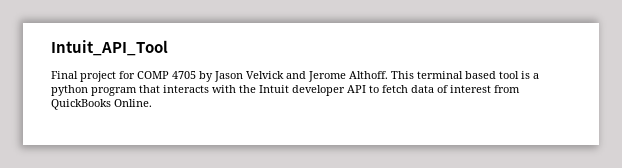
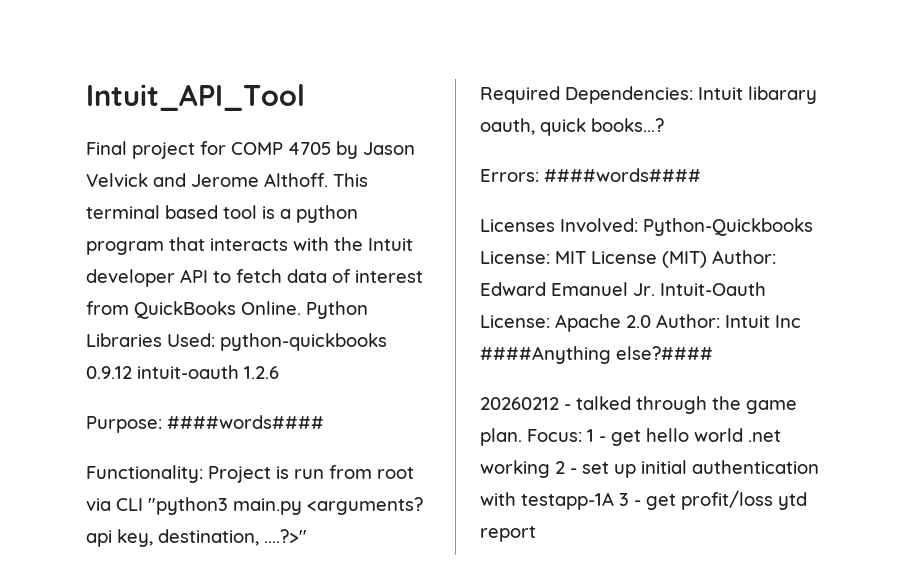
(152, 103) none -> [306,301,368,319] [86,333,387,351] [86,365,279,379] [86,415,324,433] [86,465,414,483] [86,497,423,515] [86,529,307,547] [480,86,817,104] [480,118,664,136] [480,168,701,182] [480,218,813,236] [480,250,776,268] [480,282,766,296] [480,314,801,332] [480,346,713,364] [480,396,797,414] [480,428,781,446] [480,460,819,478] [480,490,807,510] [480,526,536,542] Python Libraries Used: python-quickbooks 0.9.12 intuit-oauth 1.2.6 // Purpose: ####words#### // Functionality: Project is run from root via CLI "python3 main.py <arguments? api key, destination, ....?>" // Required Dependencies: Intuit libarary oauth, quick books...? // Errors: ####words#### // Licenses Involved: Python-Quickbooks License: MIT License (MIT) Author: Edward Emanuel Jr. Intuit-Oauth License: Apache 2.0 Author: Intuit Inc ####Anything else?#### // 20260212 - talked through the game plan. Focus: 1 - get hello world .net working 2 - set up initial authentication with testapp-1A 3 - get profit/loss ytd report

